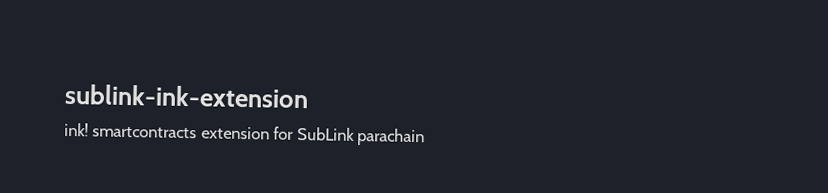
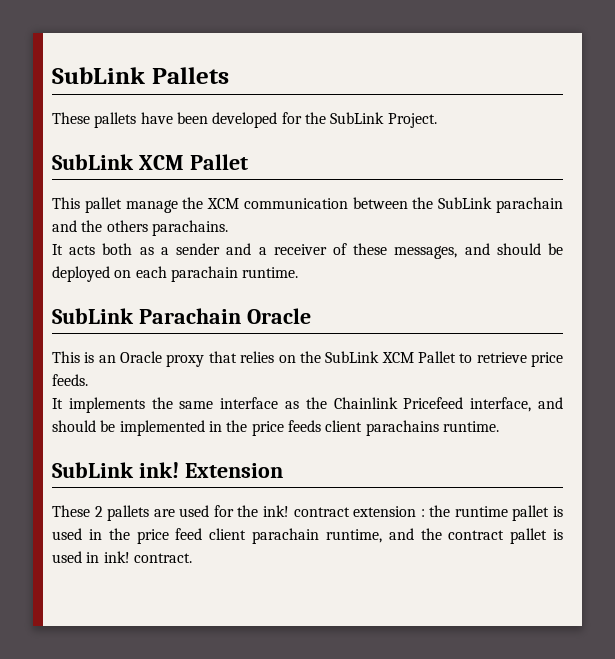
[64,83,309,109] [64,122,426,147] sublink-ink-extension // ink! smartcontracts extension for SubLink parachain -> [52,67,229,84] [52,112,437,128] [52,154,248,170] [52,197,563,213] [52,220,228,236] [52,243,563,259] [52,266,299,282] [52,308,311,324] [52,351,563,367] [52,374,88,386] [52,397,563,413] [52,420,499,436] [52,462,283,478] [52,505,563,521] [52,528,563,544] [52,551,192,563] SubLink Pallets // These pallets have been developed for the SubLink Project. // SubLink XCM Pallet // This pallet manage the XCM communication between the SubLink parachain and the others parachains. // It acts both as a sender and a receiver of these messages, and should be deployed on each parachain runtime. // SubLink Parachain Oracle // This is an Oracle proxy that relies on the SubLink XCM Pallet to retrieve price feeds. // It implements the same interface as the Chainlink Pricefeed interface, and should be implemented in the price feeds client parachains runtime. // SubLink ink! Extension // These 2 pallets are used for the ink! contract extension : the runtime pallet is used in the price feed client parachain runtime, and the contract pallet is used in ink! contract.

